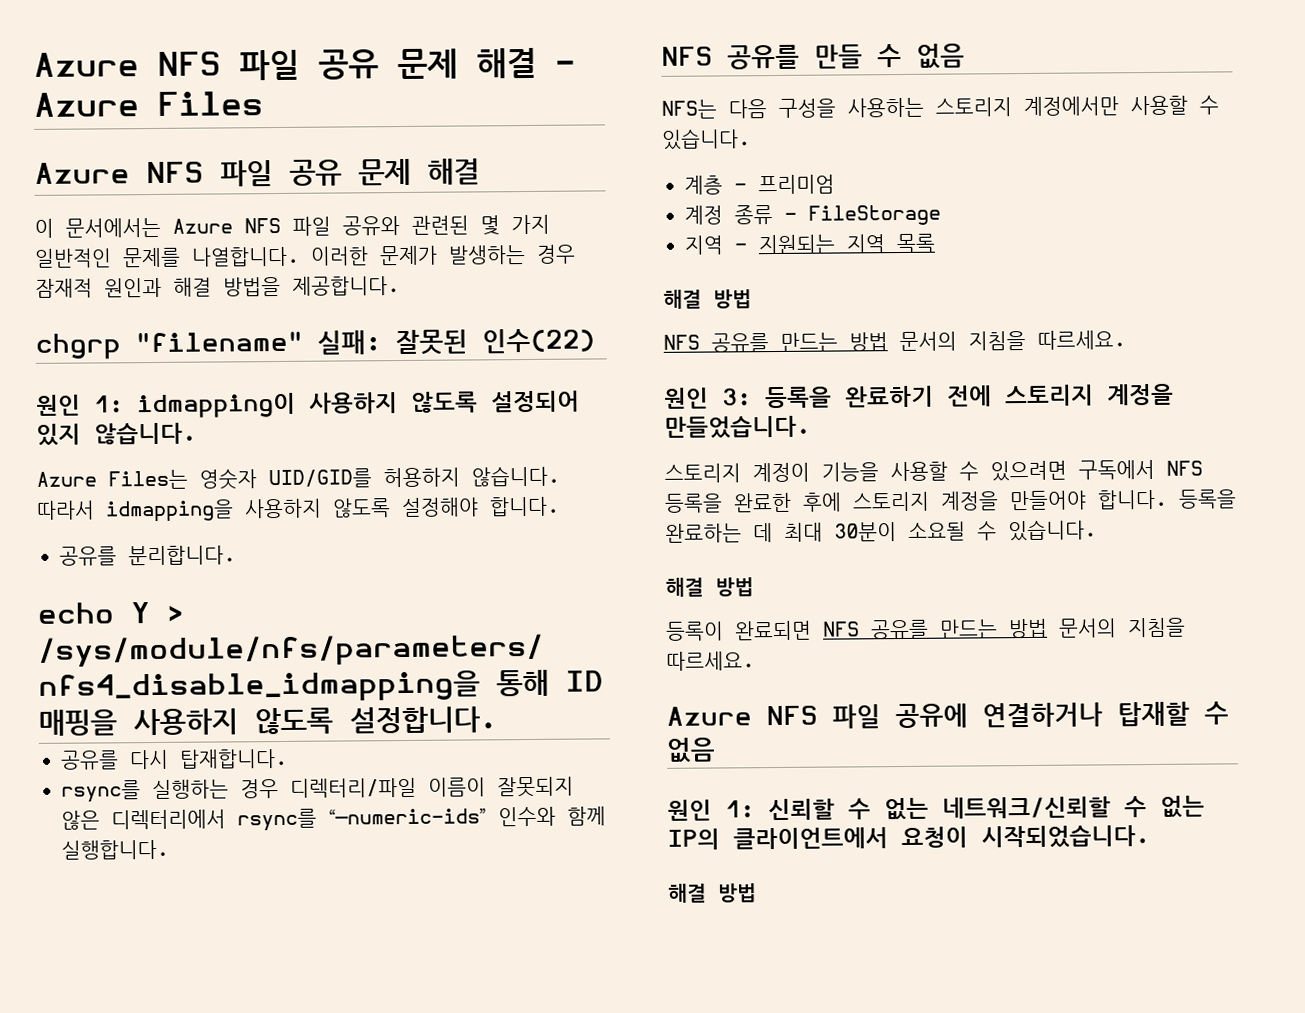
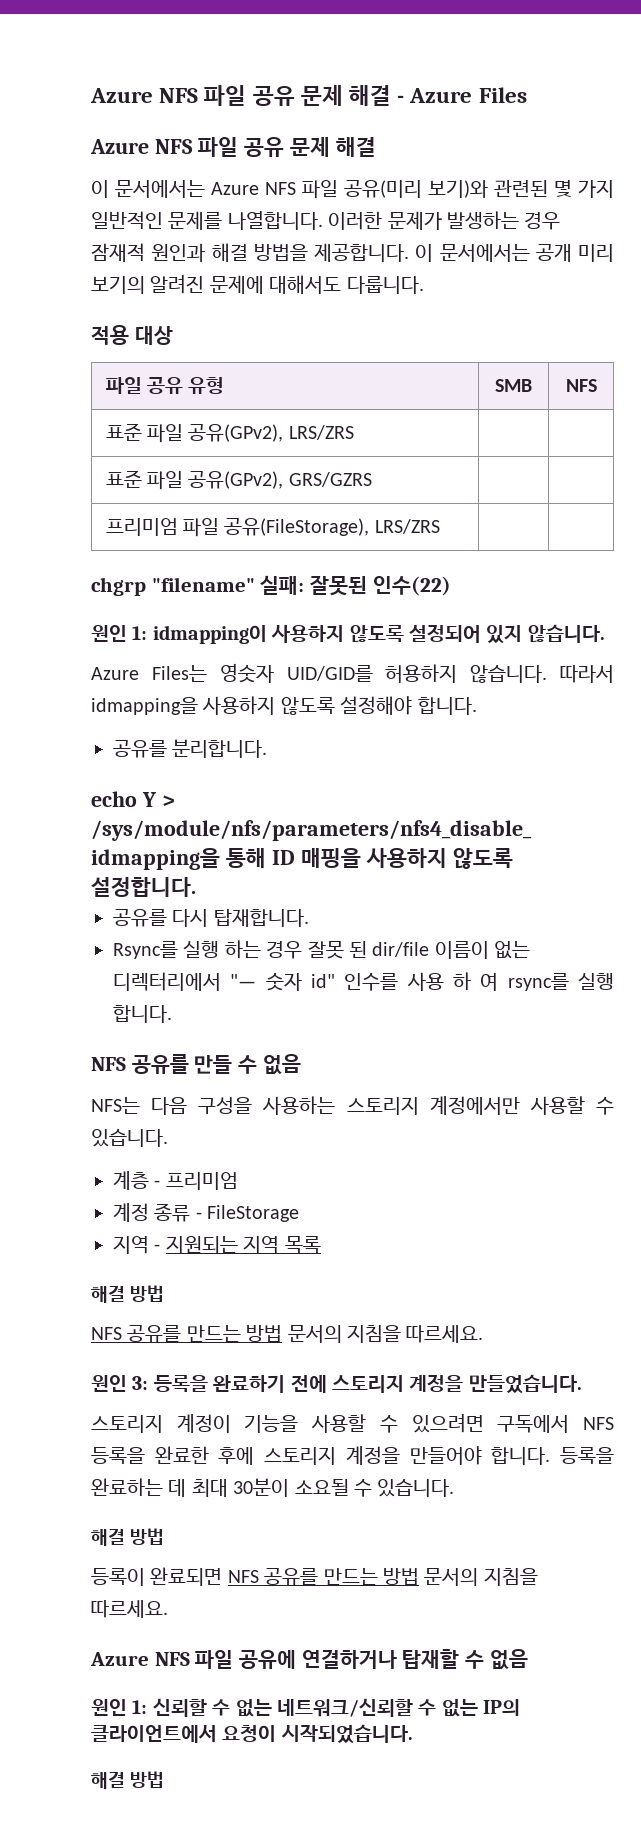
[342,216,400,236] 공유와 -> [344,180,488,198] 공유(미리 보기)와
(400, 286) none -> [415,244,614,262] [91,274,424,294] [91,325,173,345] [105,377,225,394] [495,379,532,392] [565,379,597,392] [105,423,354,443] [105,470,372,490] [105,518,440,537] 이 문서에서는 공개 미리 보기의 알려진 문제에 대해서도 다룹니다. // 적용 대상 // 파일 공유 유형 | SMB | NFS // 표준 파일 공유(GPv2), LRS/ZRS | | // 표준 파일 공유(GPv2), GRS/GZRS | | // 프리미엄 파일 공유(FileStorage), LRS/ZRS | |
[61,776,574,803] [61,806,606,832] [61,839,169,860] rsync를 실행하는 경우 디렉터리/파일 이름이 잘못되지 않은 디렉터리에서 rsync를 “—numeric-ids” 인수와 함께 실행합니다. -> [113,940,531,959] [113,972,614,991] [113,1005,172,1023] Rsync를 실행 하는 경우 잘못 된 dir/file 이름이 없는 디렉터리에서 "— 숫자 id" 인수를 사용 하 여 rsync를 실행 합니다.

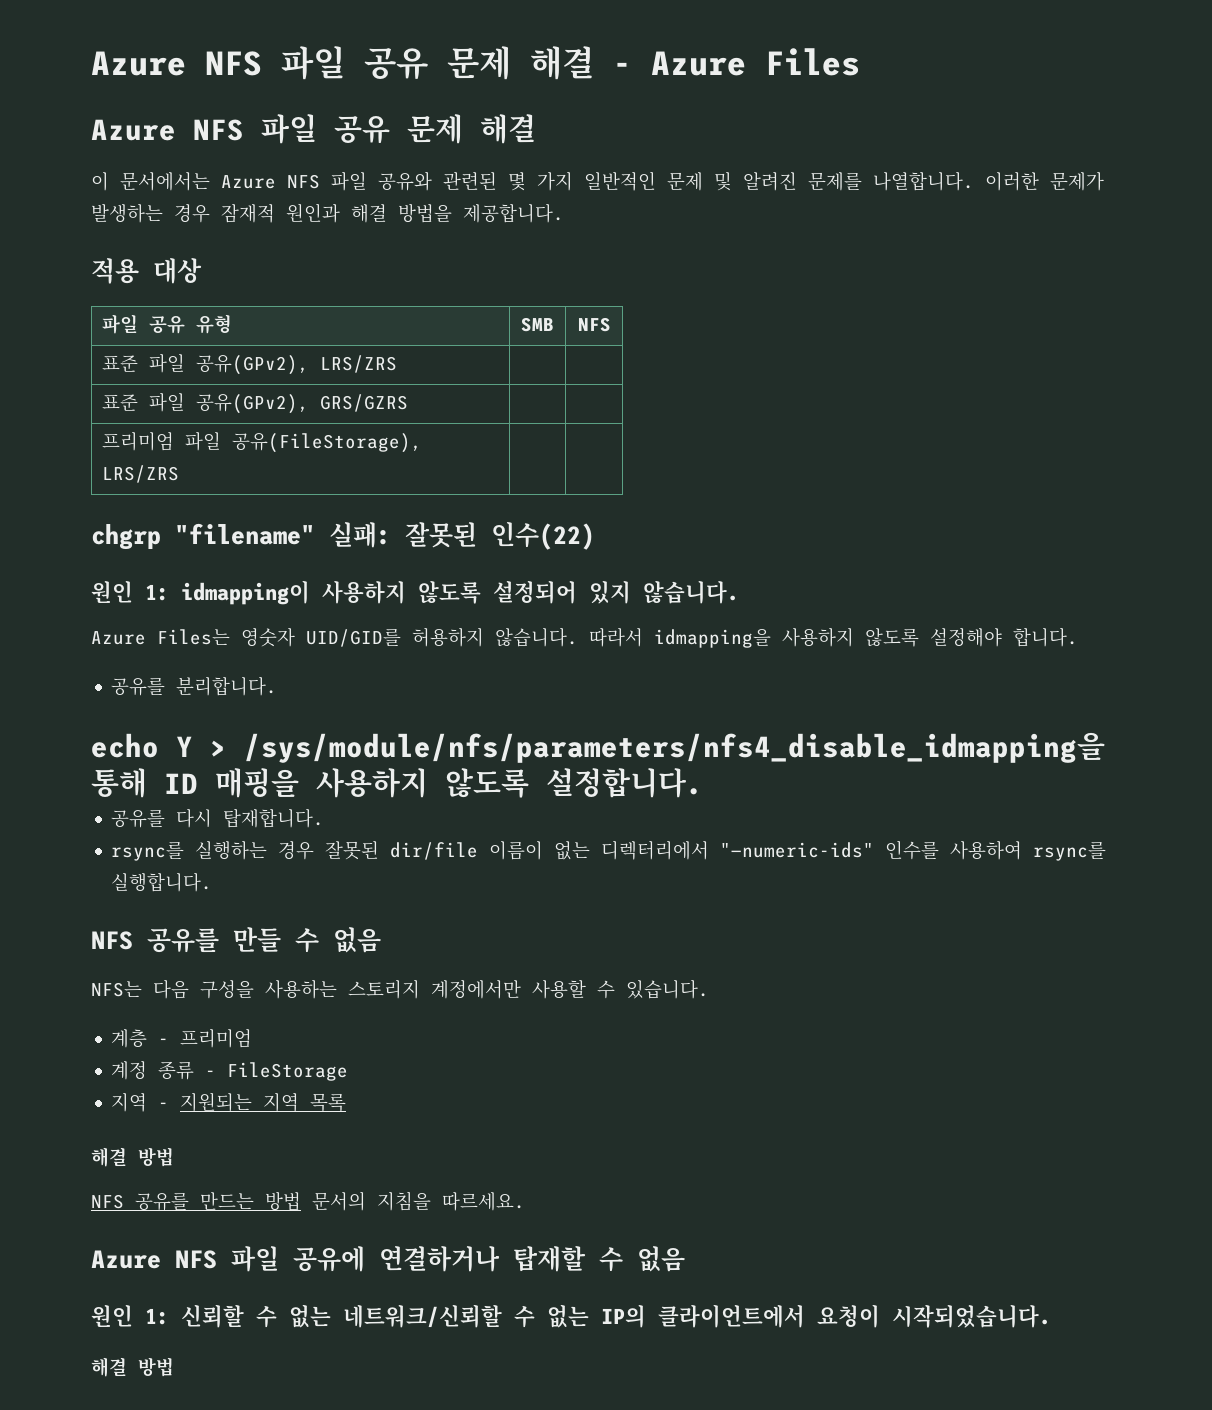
[344,180,488,198] 공유(미리 보기)와 -> [378,171,432,191] 공유와
(163, 220) none -> [667,172,797,191] 문제 및 알려진
[415,244,614,262] [91,274,424,294] 이 문서에서는 공개 미리 보기의 알려진 문제에 대해서도 다룹니다. -> (564, 213) none
[113,940,531,959] [113,972,614,991] [113,1005,172,1023] Rsync를 실행 하는 경우 잘못 된 dir/file 이름이 없는 디렉터리에서 "— 숫자 id" 인수를 사용 하 여 rsync를 실행 합니다. -> [111,840,1107,861] [111,872,213,892] rsync를 실행하는 경우 잘못된 dir/file 이름이 없는 디렉터리에서 "—numeric-ids" 인수를 사용하여 rsync를 실행합니다.
[91,1374,582,1393] [91,1413,614,1433] [91,1446,614,1465] [91,1478,455,1497] [91,1528,165,1546] [91,1567,538,1586] [91,1600,168,1618] // 원인 3: 등록을 완료하기 전에 스토리지 계정을 만들었습니다. // 스토리지 계정이 기능을 사용할 수 있으려면 구독에서 NFS 등록을 완료한 후에 스토리지 계정을 만들어야 합니다. 등록을 완료하는 데 최대 30분이 소요될 수 있습니다. // 해결 방법 // 등록이 완료되면 NFS 공유를 만드는 방법 문서의 지침을 따르세요. -> (525, 1201) none

